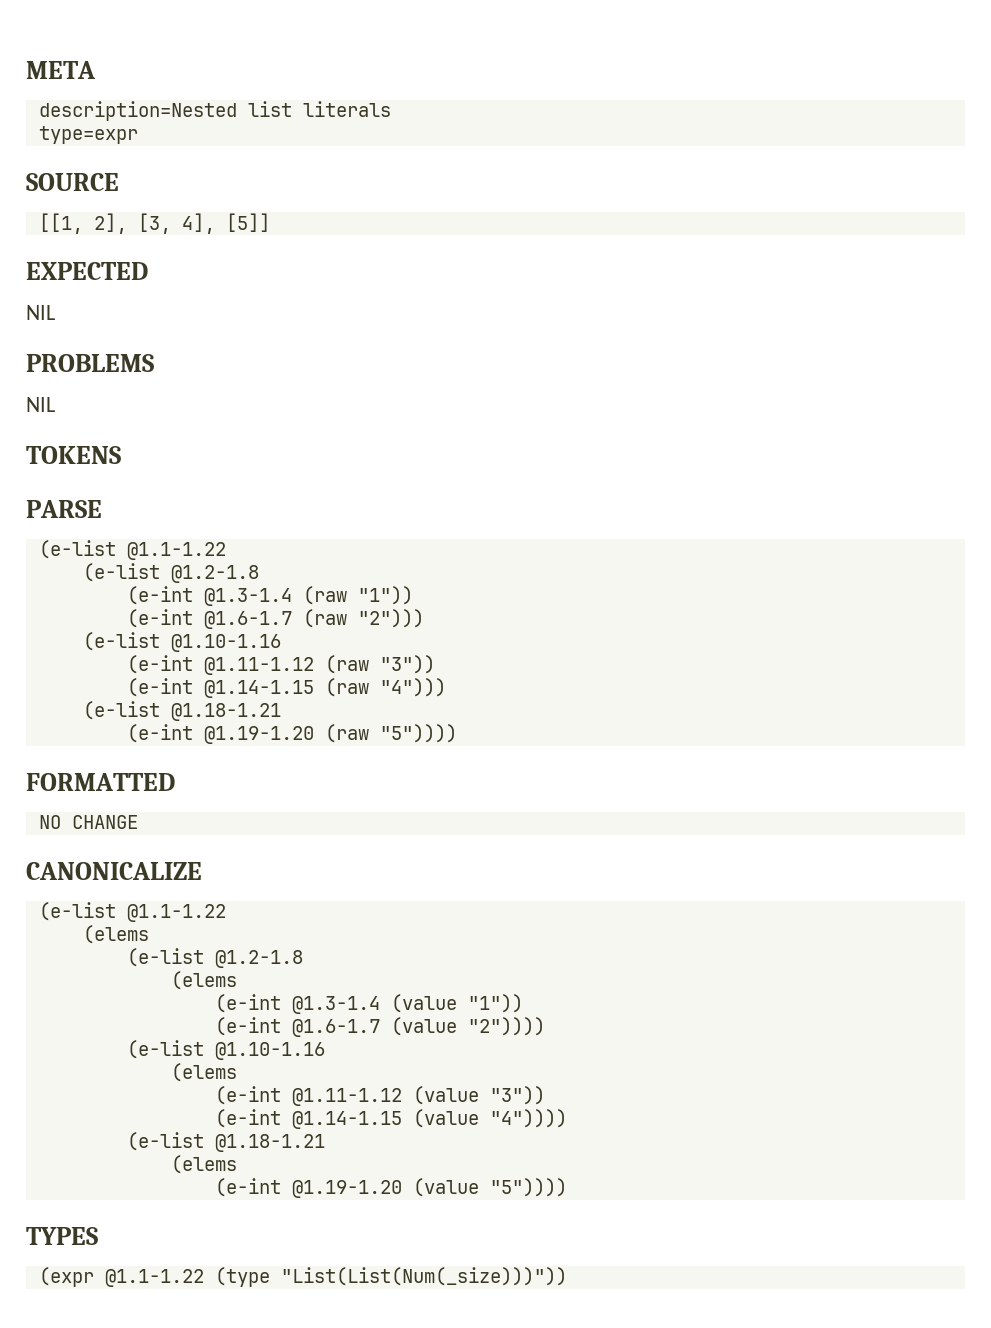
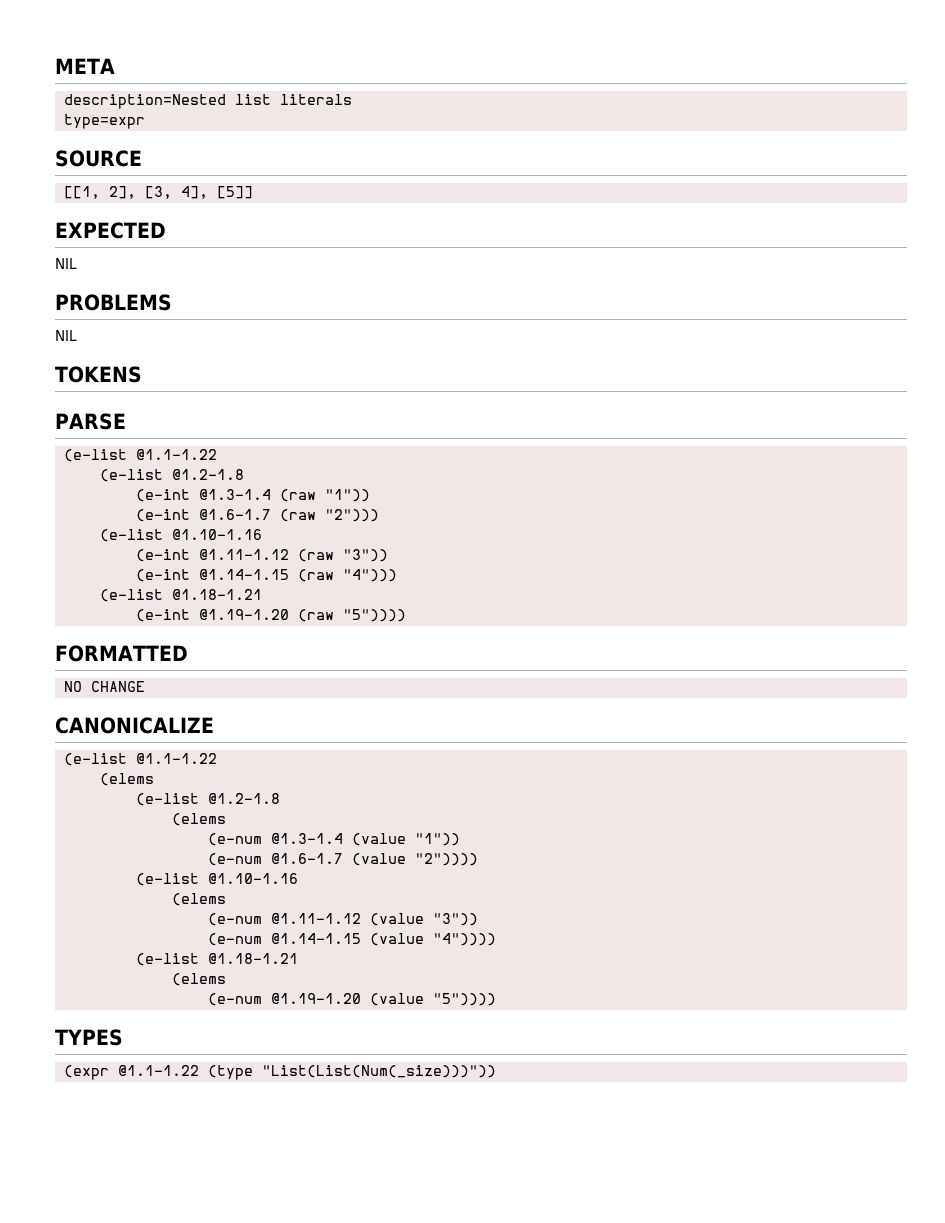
[214,994,281,1013] (e-int -> [208,833,262,846] (e-num
[214,1017,281,1036] (e-int -> [208,853,262,866] (e-num
[214,1086,281,1105] (e-int -> [208,913,262,926] (e-num
[214,1109,281,1128] (e-int -> [208,933,262,946] (e-num
[214,1178,281,1197] (e-int -> [208,993,262,1006] (e-num

